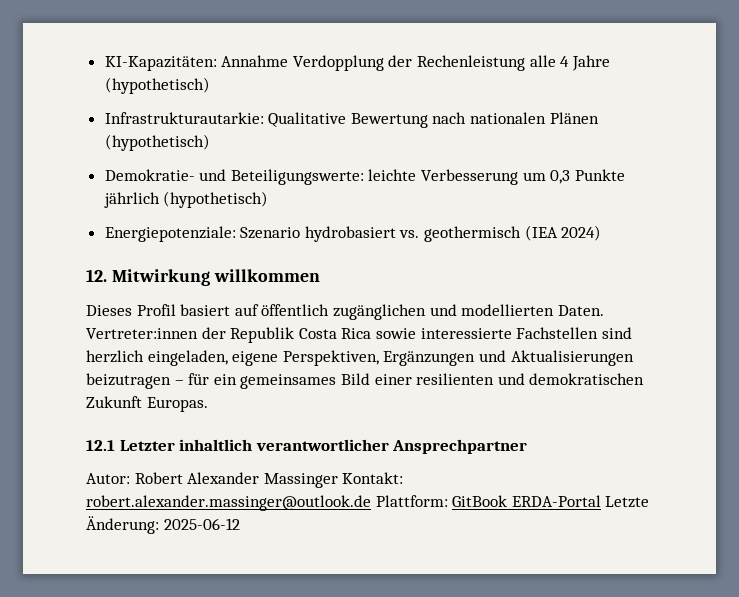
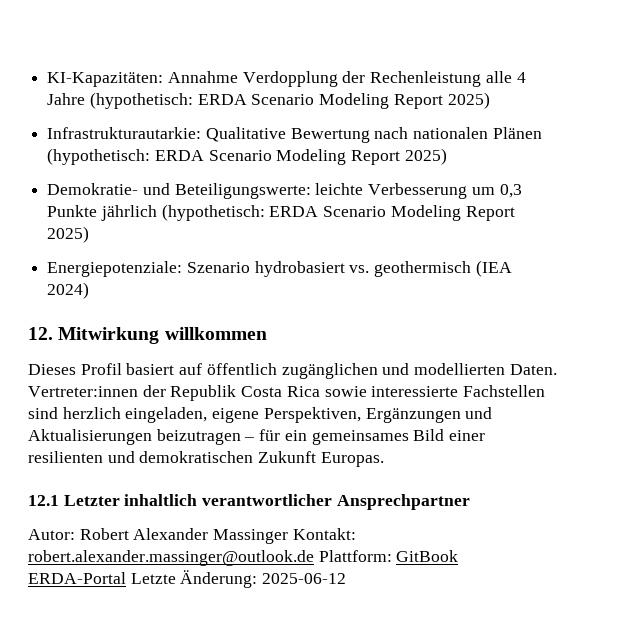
[104,77,210,94] (hypothetisch) -> [89,92,490,109] (hypothetisch: ERDA Scenario Modeling Report 2025)
[104,134,210,151] (hypothetisch) -> [47,148,447,165] (hypothetisch: ERDA Scenario Modeling Report 2025)
[163,191,269,208] (hypothetisch) -> [161,204,515,221] [47,226,90,243] (hypothetisch: ERDA Scenario Modeling Report 2025)

